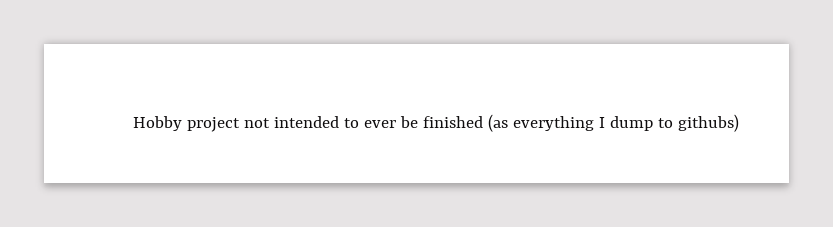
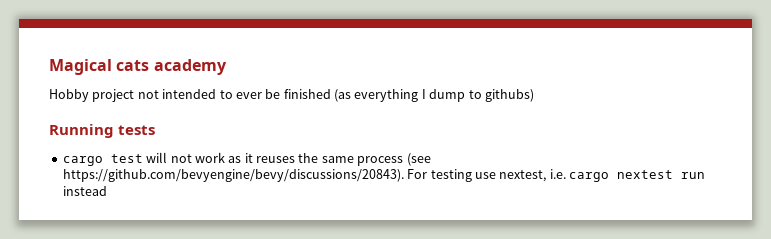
(133, 123) none -> [49,59,227,75] Magical cats academy //
(739, 123) none -> [49,124,156,138] [62,152,431,166] [62,169,705,182] [62,186,107,196] // Running tests // cargo test will not work as it reuses the same process (see https://github.com/bevyengine/bevy/discussions/20843). For testing use nextest, i.e. cargo nextest run instead

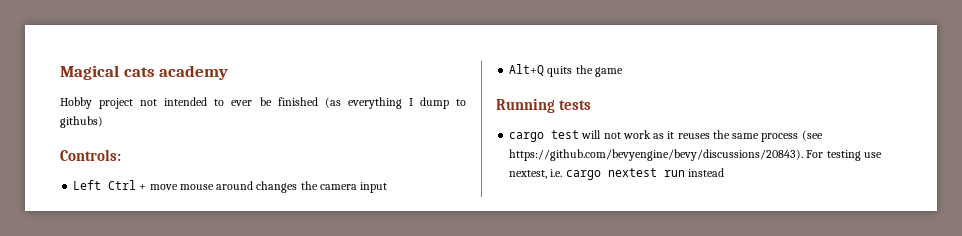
(534, 95) none -> [60,149,121,161] [73,180,388,193] [509,64,623,77] // Controls: // Left Ctrl + move mouse around changes the camera input // Alt+Q quits the game

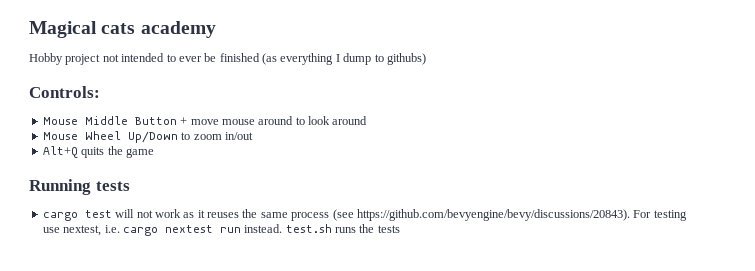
[73,180,137,190] Left Ctrl -> [42,116,177,125] Mouse Middle Button
[256,181,388,193] changes the camera input -> [295,116,368,125] [42,131,253,143] to look around // Mouse Wheel Up/Down to zoom in/out
[687,168,724,177] instead -> [244,224,400,233] instead. test.sh runs the tests

